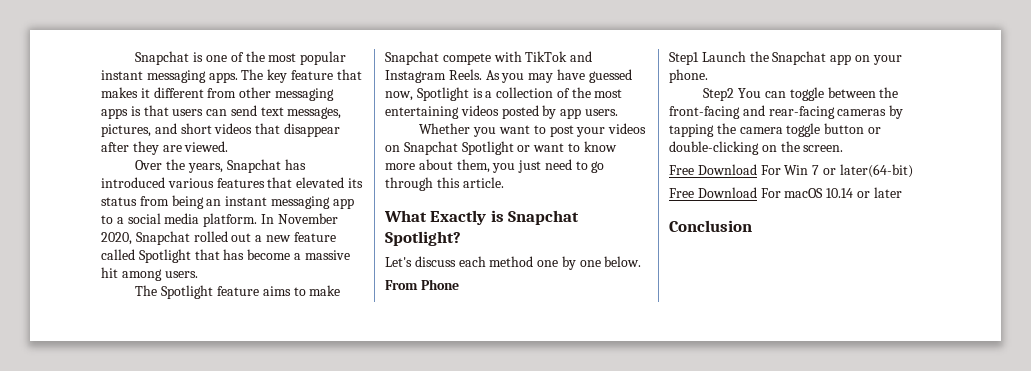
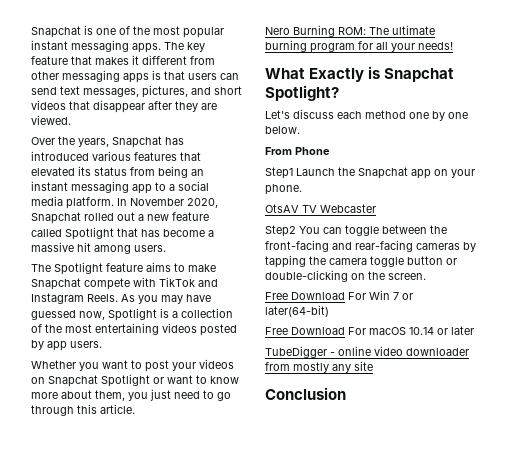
(504, 182) none -> [265,25,435,37] [265,40,453,53] // Nero Burning ROM: The ultimate burning program for all your needs!
(708, 76) none -> [265,204,376,213] // OtsAV TV Webcaster
(902, 192) none -> [265,346,469,358] [265,361,373,373] // TubeDigger - online video downloader from mostly any site

